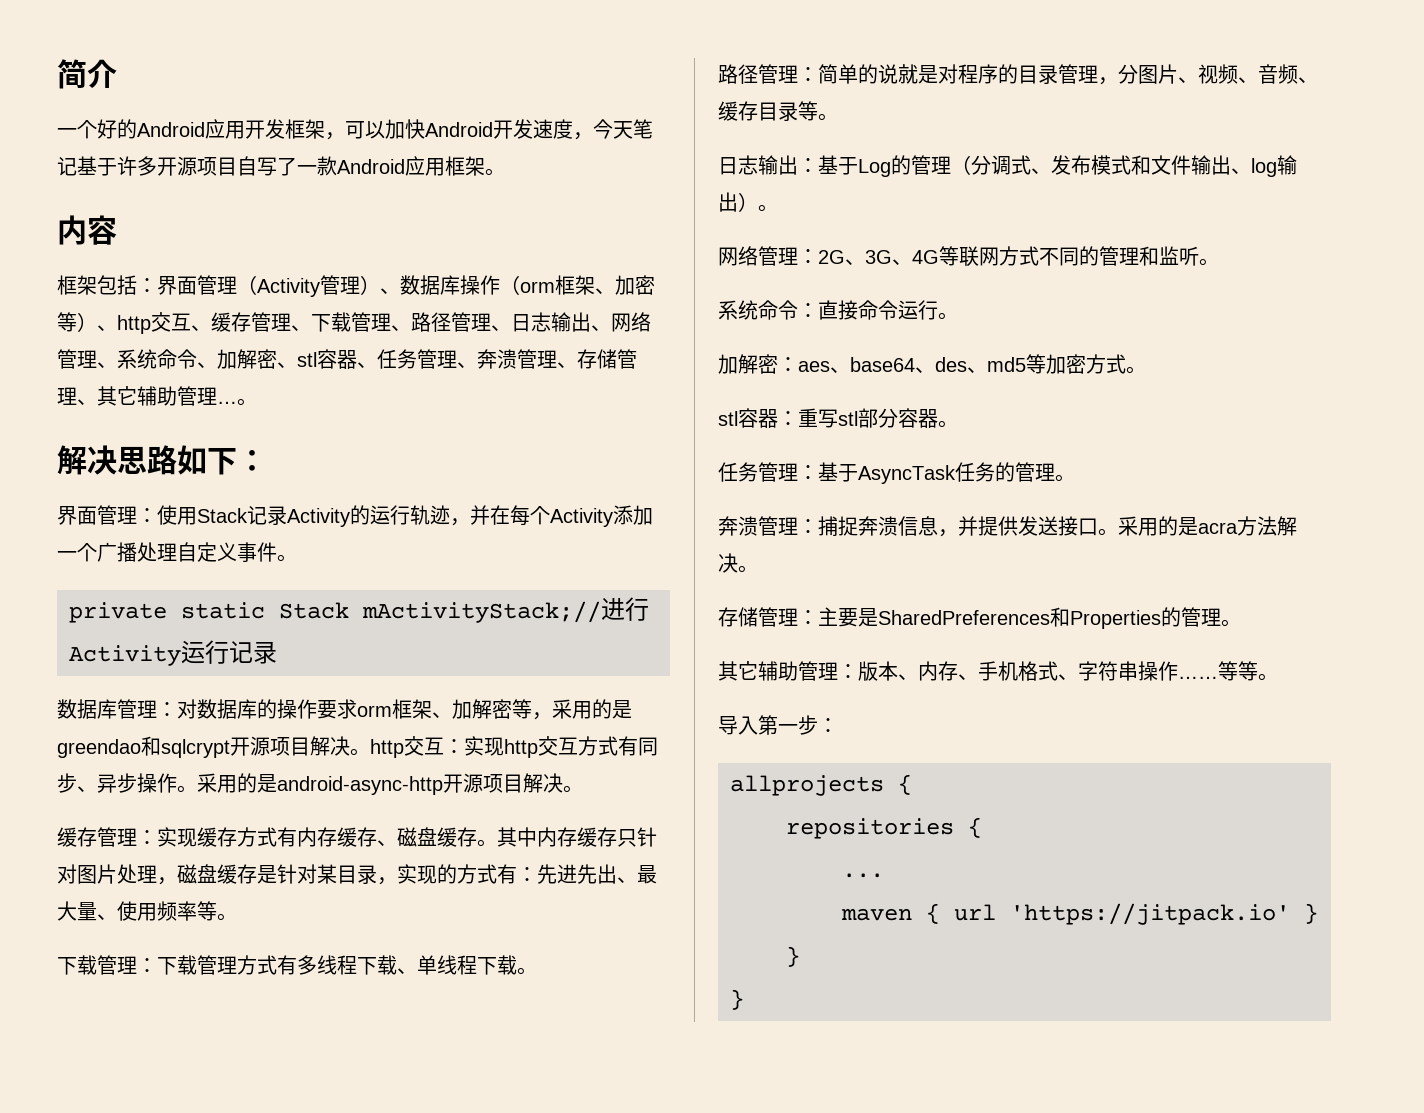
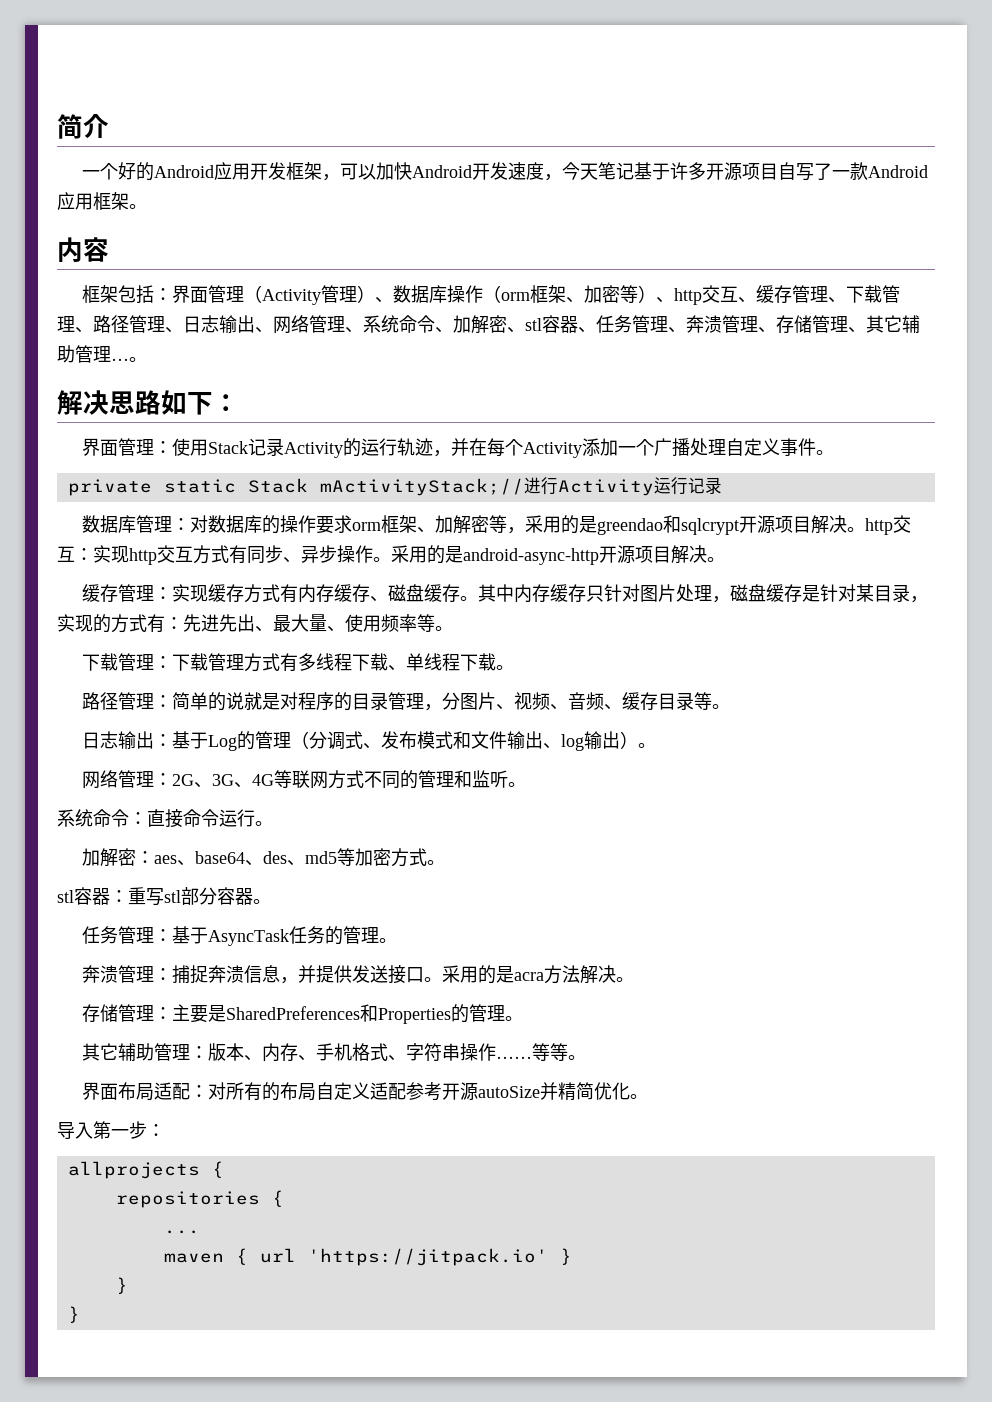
(1278, 677) none -> [81,1082,648,1101] // 界面布局适配：对所有的布局自定义适配参考开源autoSize并精简优化。

